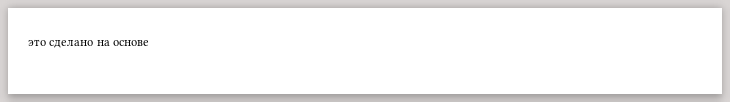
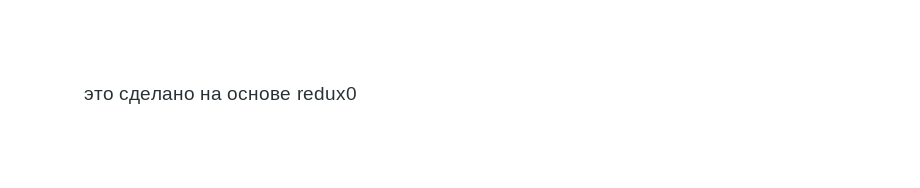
(150, 43) none -> [296,87,357,100] redux0

